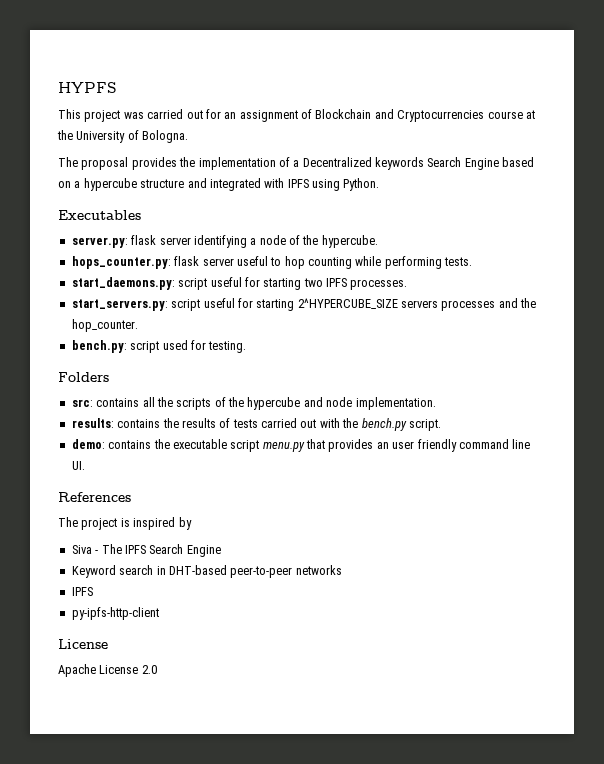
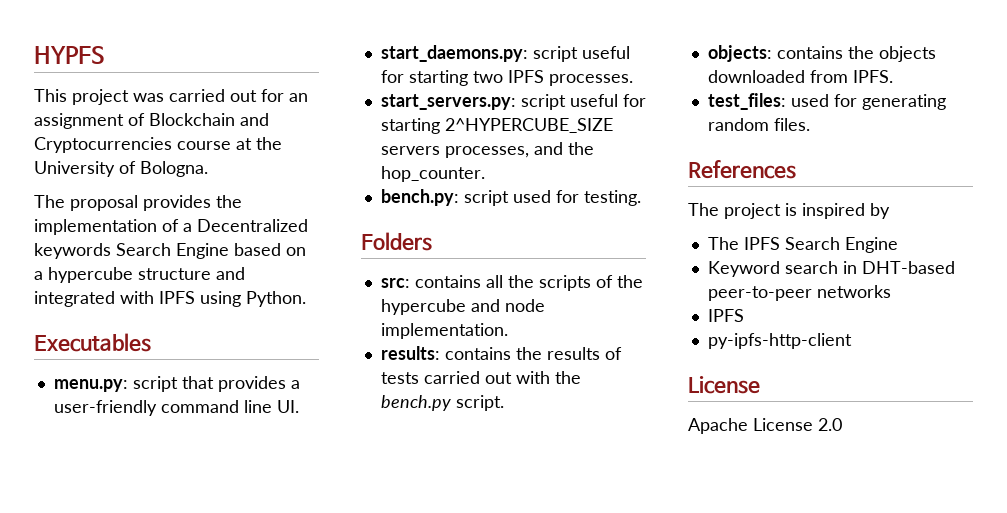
[71,235,378,248] [71,256,473,269] server.py: flask server identifying a node of the hypercube. // hops_counter.py: flask server useful to hop counting while performing tests. -> [53,376,300,392] [53,400,299,416] menu.py: script that provides a user-friendly command line UI.
[441,300,496,311] processes -> [444,146,529,158] processes,
[71,439,531,452] [71,461,85,470] demo: contains the executable script menu.py that provides an user friendly command line UI. -> [707,45,936,62] [707,70,893,83] [707,93,946,110] [707,118,810,131] objects: contains the objects downloaded from IPFS. // test_files: used for generating random files.
[71,545,99,554] Siva - -> (890, 211) none

